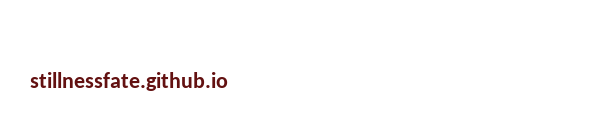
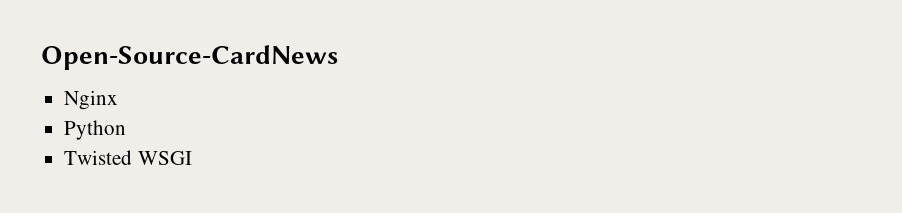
[30,72,228,91] stillnessfate.github.io -> [41,45,338,70] [64,90,119,110] [64,120,127,140] [64,150,192,165] Open-Source-CardNews // Nginx // Python // Twisted WSGI

